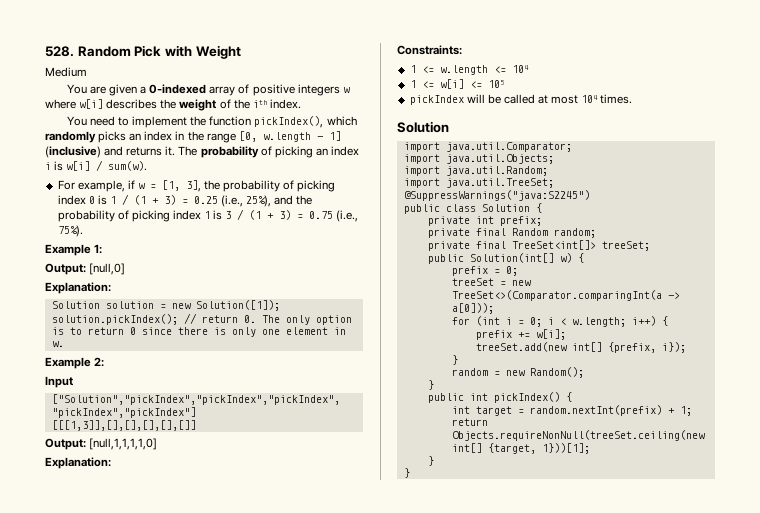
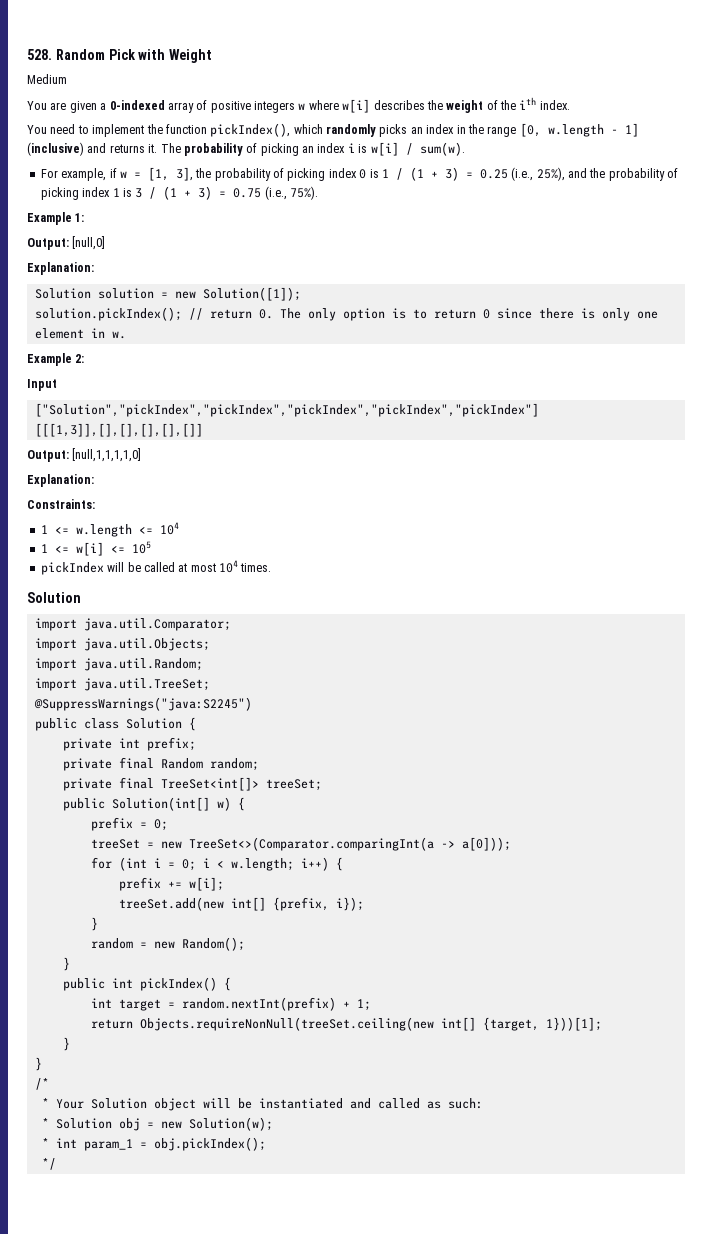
(410, 473) none -> [34,1078,49,1090] [41,1098,483,1111] [41,1117,273,1131] [41,1137,266,1151] [41,1158,56,1170] // /* // * Your Solution object will be instantiated and called as such: // * Solution obj = new Solution(w); // * int param_1 = obj.pickIndex(); // */

